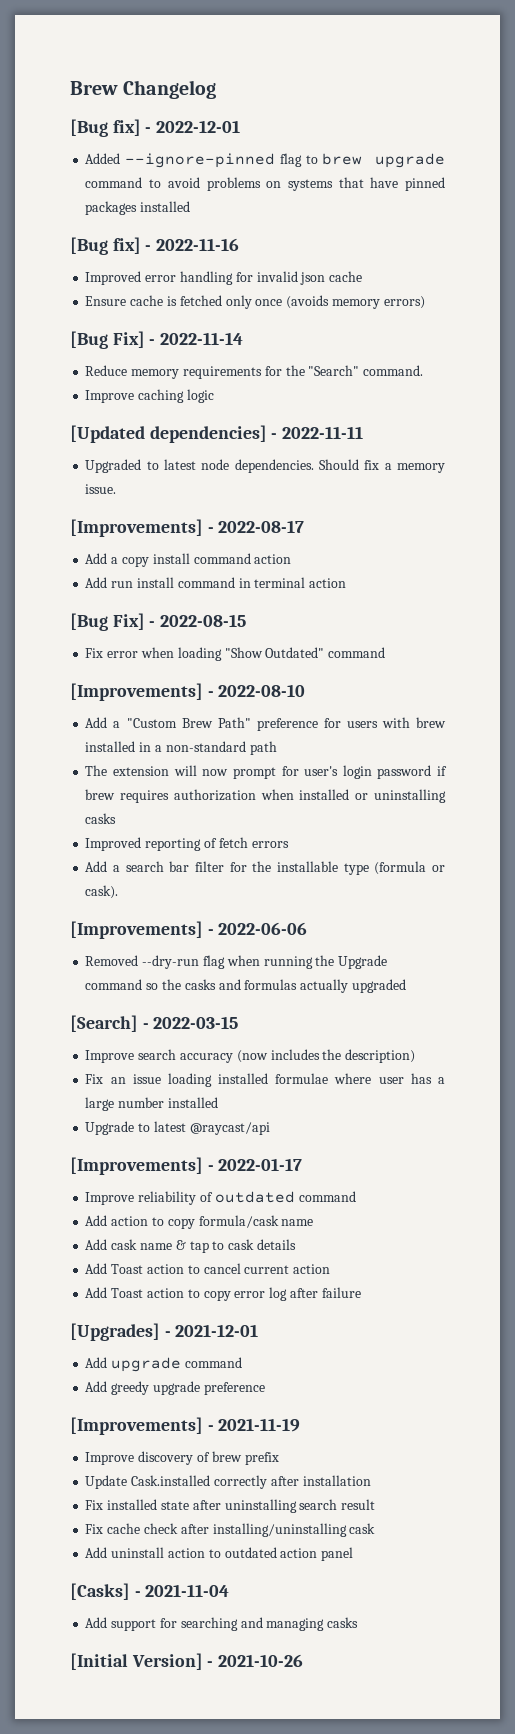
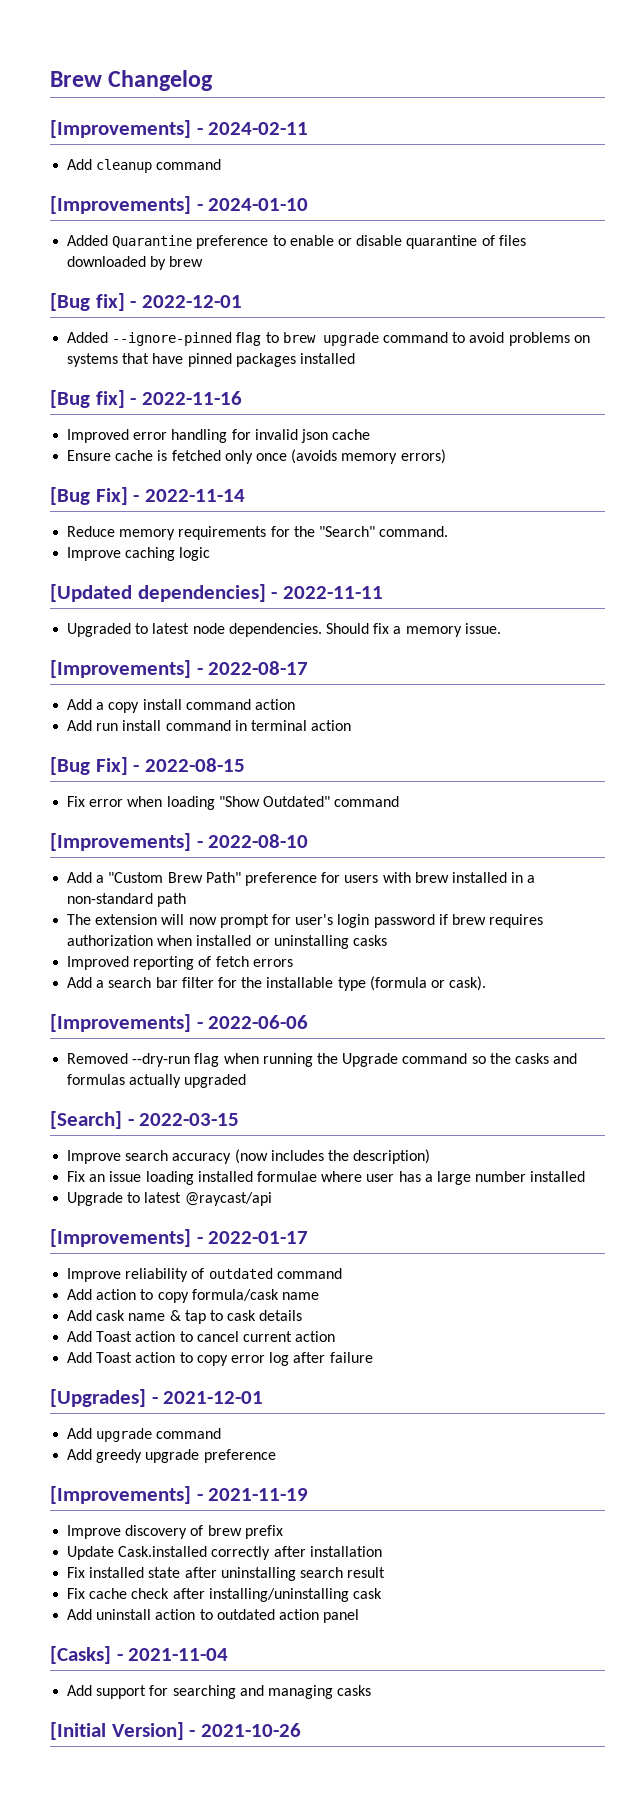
(217, 89) none -> [50,120,309,138] [67,159,222,173] [50,196,309,214] [67,235,526,249] [67,256,204,270] // [Improvements] - 2024-02-11 // Add cleanup command // [Improvements] - 2024-01-10 // Added Quarantine preference to enable or disable quarantine of files downloaded by brew

